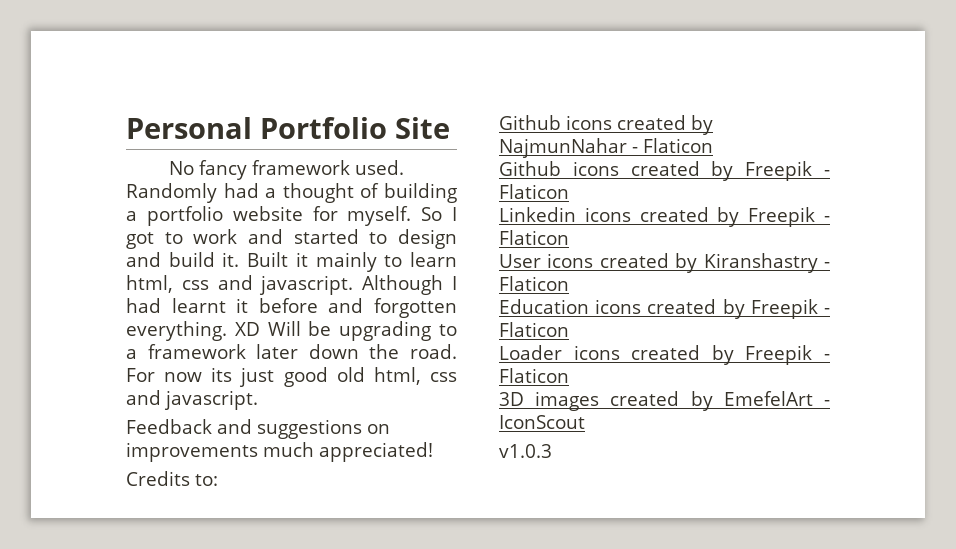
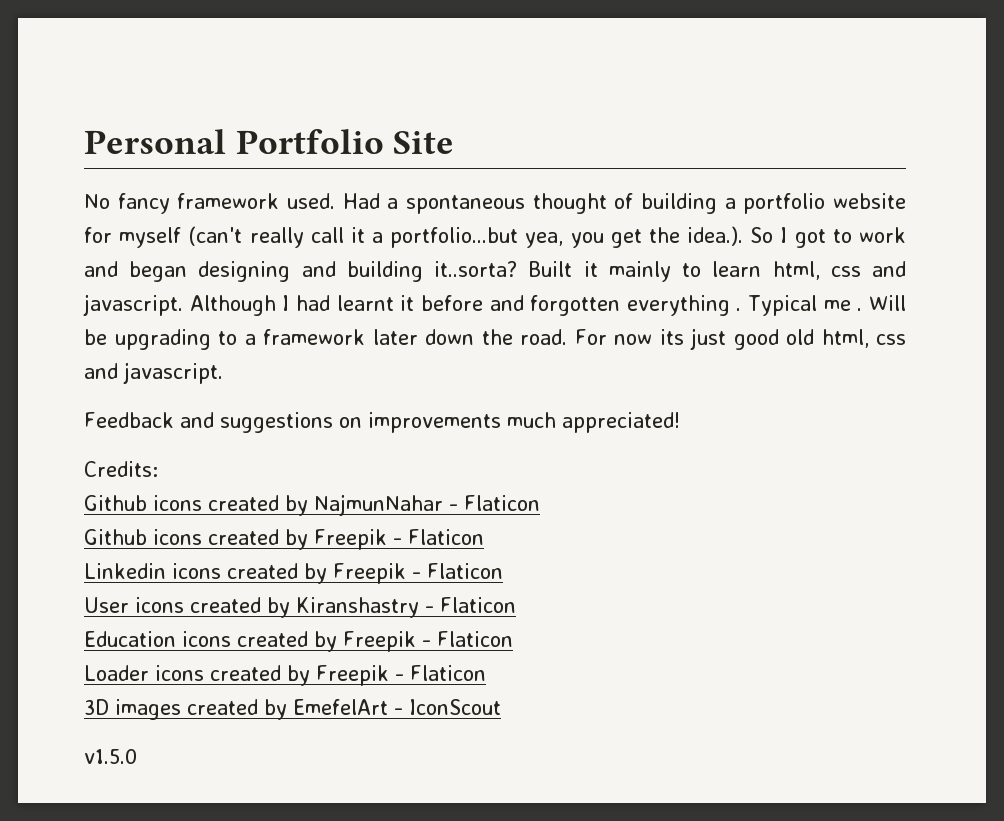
[126,183,277,203] Randomly had a -> [342,193,525,214] Had a spontaneous
[347,206,412,226] myself. -> [119,226,744,248] myself (can't really call it a portfolio...but yea, you get the idea.).
[293,229,457,249] [126,252,240,267] started to design and build it. -> [129,261,518,282] began designing and building it..sorta?
[126,321,260,341] everything. XD -> [626,295,863,316] everything . Typical me .
[126,471,218,486] Credits to: -> [84,461,158,477] Credits:
[499,444,552,458] v1.0.3 -> [84,749,137,764] v1.5.0

